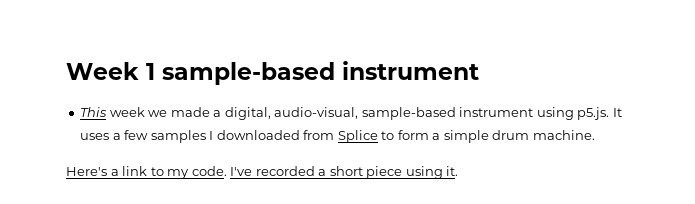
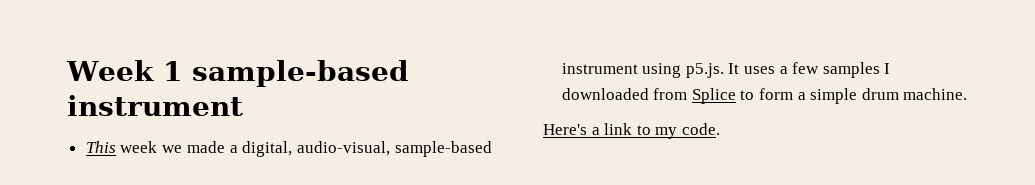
[230,166,459,179] I've recorded a short piece using it. -> (720, 129) none

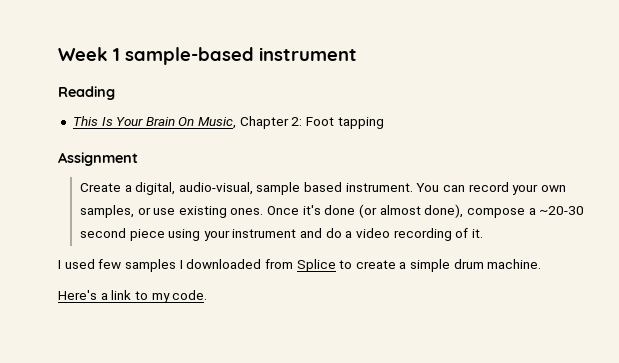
(243, 105) none -> [58,86,115,100] // Reading
[120,141,492,157] [561,63,788,78] week we made a digital, audio-visual, sample-based instrument using p5.js. It uses a -> [101,116,384,129] [58,152,138,166] [79,182,566,195] [79,204,585,218] [79,228,483,241] [58,259,95,269] Is Your Brain On Music, Chapter 2: Foot tapping // Assignment // Create a digital, audio-visual, sample based instrument. You can record your own samples, or use existing ones. Once it's done (or almost done), compose a ~20-30 second piece using your instrument and do a video recording of it. // I used
[759,88,794,100] form -> [355,260,396,269] create

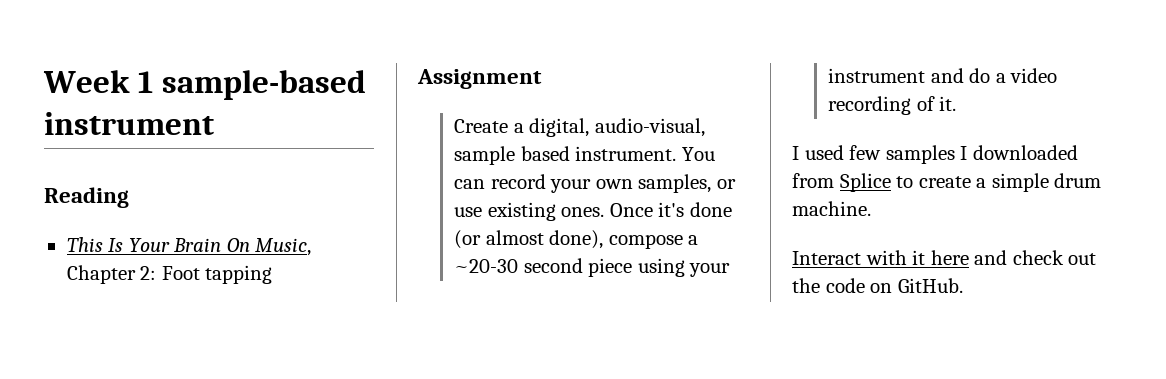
[58,290,208,303] Here's a link to my code. -> [792,250,1097,265] [792,278,963,293] Interact with it here and check out the code on GitHub.

